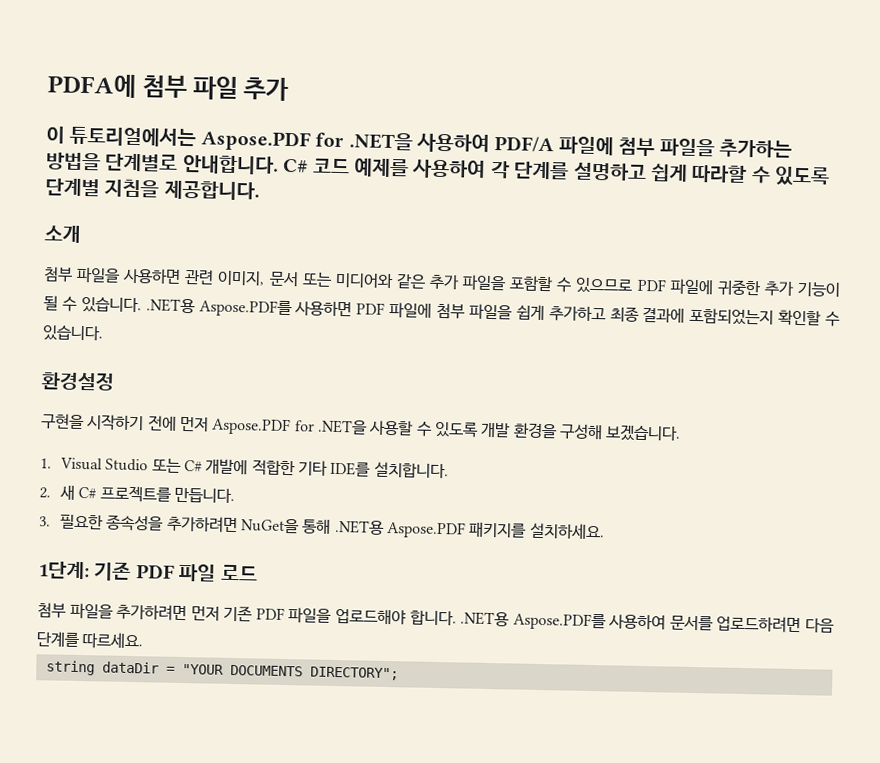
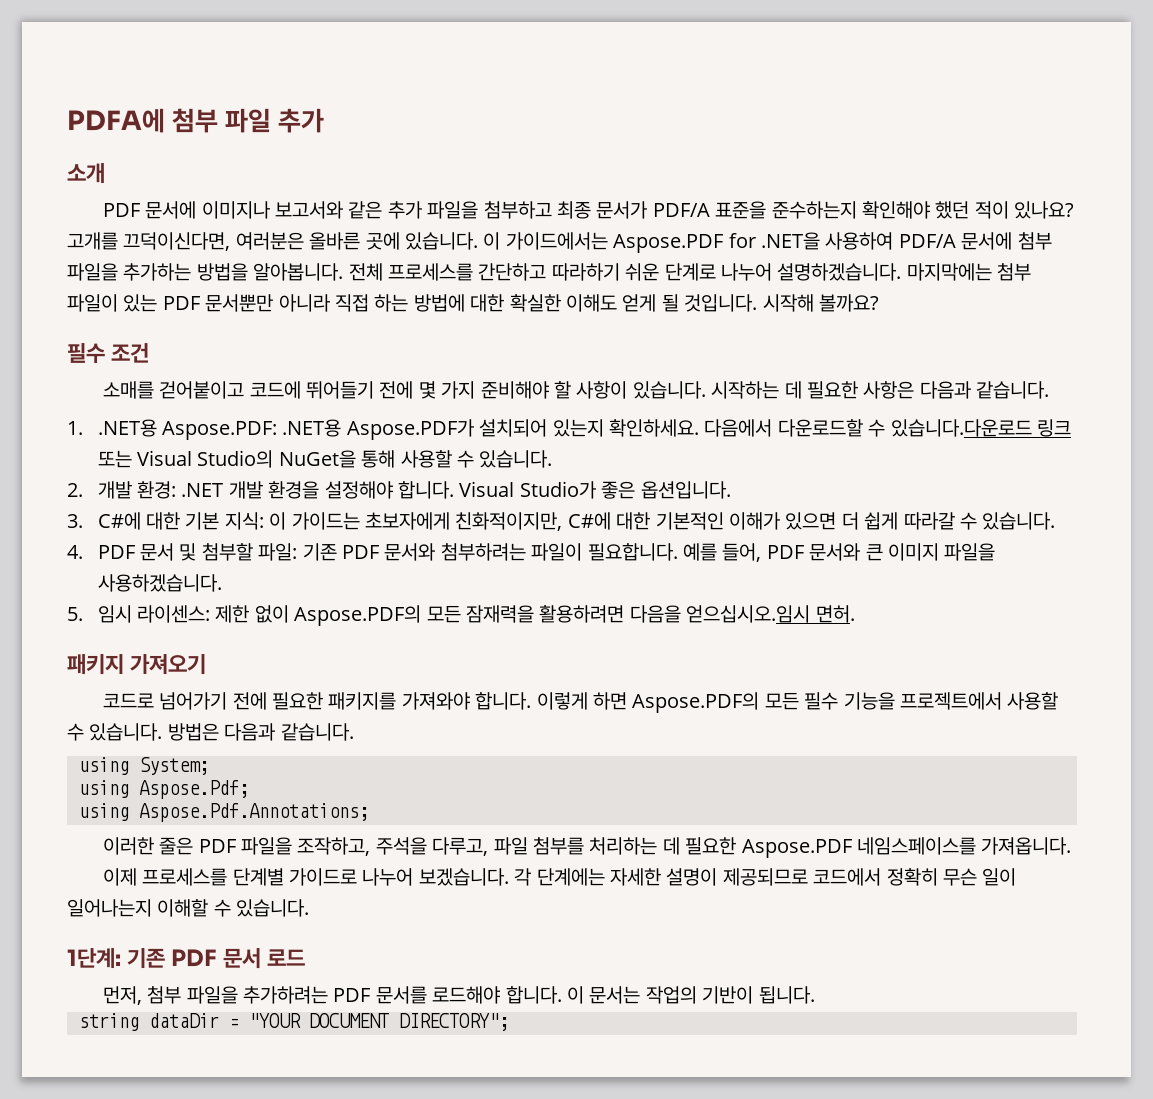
[46,126,197,148] 이 튜토리얼에서는 -> [67,163,105,184] [102,201,1075,219] [67,232,608,251] 소개 // PDF 문서에 이미지나 보고서와 같은 추가 파일을 첨부하고 최종 문서가 PDF/A 표준을 준수하는지 확인해야 했던 적이 있나요? 고개를 끄덕이신다면, 여러분은 올바른 곳에 있습니다. 이 가이드에서는
[558,136,614,156] 파일에 -> [961,232,1013,250] 문서에
[105,153,831,186] [45,178,260,201] [44,225,81,243] [43,266,841,297] [43,295,840,327] [42,325,104,342] [41,371,115,391] [41,413,682,442] [40,457,449,479] [39,485,236,504] [39,513,605,540] 단계별로 안내합니다. C# 코드 예제를 사용하여 각 단계를 설명하고 쉽게 따라할 수 있도록 단계별 지침을 제공합니다. // 소개 // 첨부 파일을 사용하면 관련 이미지, 문서 또는 미디어와 같은 추가 파일을 포함할 수 있으므로 PDF 파일에 귀중한 추가 기능이 될 수 있습니다. .NET용 Aspose.PDF를 사용하면 PDF 파일에 첨부 파일을 쉽게 추가하고 최종 결과에 포함되었는지 확인할 수 있습니다. // 환경설정 // 구현을 시작하기 전에 먼저 Aspose.PDF for .NET을 사용할 수 있도록 개발 환경을 구성해 보겠습니다. // 1. Visual Studio 또는 C# 개발에 적합한 기타 IDE를 설치합니다. // 2. 새 C# 프로젝트를 만듭니다. // 3. 필요한 종속성을 추가하려면 NuGet을 통해 .NET용 Aspose.PDF 패키지를 설치하세요. -> [253,263,1032,281] [67,294,879,312] [67,343,150,364] [102,381,1050,399] [67,419,1072,440] [97,450,553,468] [67,481,731,499] [67,512,1056,531] [67,543,996,562] [97,574,222,592] [67,605,855,626] [67,654,207,675] [102,692,1059,713] [67,723,354,741] [79,757,209,775] [79,780,249,799] [79,803,369,822] [102,837,1072,858] [102,868,1017,886] [67,899,310,917] 알아봅니다. 전체 프로세스를 간단하고 따라하기 쉬운 단계로 나누어 설명하겠습니다. 마지막에는 첨부 파일이 있는 PDF 문서뿐만 아니라 직접 하는 방법에 대한 확실한 이해도 얻게 될 것입니다. 시작해 볼까요? // 필수 조건 // 소매를 걷어붙이고 코드에 뛰어들기 전에 몇 가지 준비해야 할 사항이 있습니다. 시작하는 데 필요한 사항은 다음과 같습니다. // 1. .NET용 Aspose.PDF: .NET용 Aspose.PDF가 설치되어 있는지 확인하세요. 다음에서 다운로드할 수 있습니다.다운로드 링크 또는 Visual Studio의 NuGet을 통해 사용할 수 있습니다. // 2. 개발 환경: .NET 개발 환경을 설정해야 합니다. Visual Studio가 좋은 옵션입니다. // 3. C#에 대한 기본 지식: 이 가이드는 초보자에게 친화적이지만, C#에 대한 기본적인 이해가 있으면 더 쉽게 따라갈 수 있습니다. // 4. PDF 문서 및 첨부할 파일: 기존 PDF 문서와 첨부하려는 파일이 필요합니다. 예를 들어, PDF 문서와 큰 이미지 파일을 사용하겠습니다. // 5. 임시 라이센스: 제한 없이 Aspose.PDF의 모든 잠재력을 활용하려면 다음을 얻으십시오.임시 면허. // 패키지 가져오기 // 코드로 넘어가기 전에 필요한 패키지를 가져와야 합니다. 이렇게 하면 Aspose.PDF의 모든 필수 기능을 프로젝트에서 사용할 수 있습니다. 방법은 다음과 같습니다. // using System; // using Aspose.Pdf; // using Aspose.Pdf.Annotations; // 이러한 줄은 PDF 파일을 조작하고, 주석을 다루고, 파일 첨부를 처리하는 데 필요한 Aspose.PDF 네임스페이스를 가져옵니다. // 이제 프로세스를 단계별 가이드로 나누어 보겠습니다. 각 단계에는 자세한 설명이 제공되므로 코드에서 정확히 무슨 일이 일어나는지 이해할 수 있습니다.
[179,563,217,582] 파일 -> [223,948,262,969] 문서
[37,602,835,634] [36,631,145,650] 첨부 파일을 추가하려면 먼저 기존 PDF 파일을 업로드해야 합니다. .NET용 Aspose.PDF를 사용하여 문서를 업로드하려면 다음 단계를 따르세요. -> [102,986,815,1005] 먼저, 첨부 파일을 추가하려는 PDF 문서를 로드해야 합니다. 이 문서는 작업의 기반이 됩니다.
[229,664,303,677] DOCUMENTS -> [309,1013,389,1028] DOCUMENT

